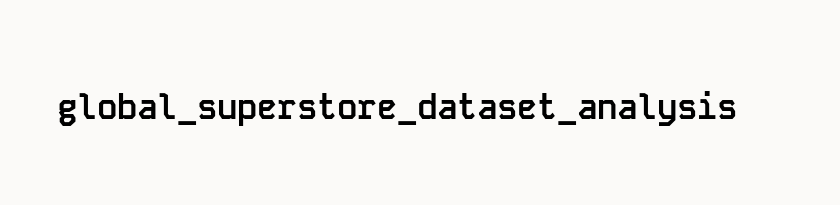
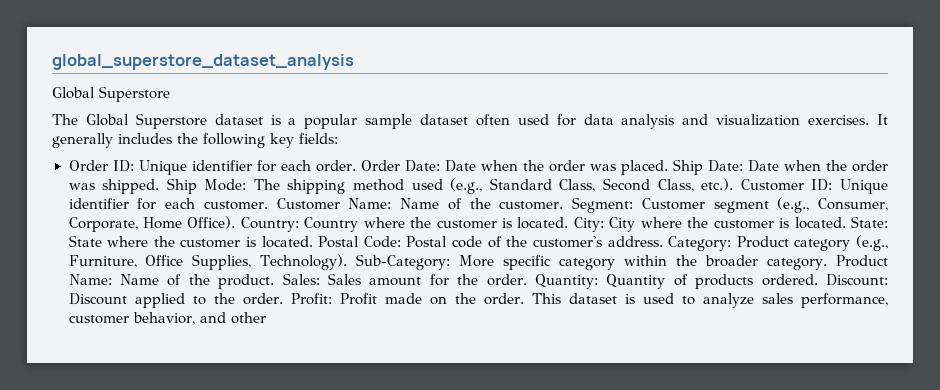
(737, 108) none -> [52,86,170,102] [52,113,888,129] [52,133,338,148] [68,159,889,175] [68,178,888,194] [68,197,888,213] [68,216,889,232] [68,235,889,251] [68,254,888,270] [68,273,888,289] [68,293,889,308] [68,312,266,325] // Global Superstore // The Global Superstore dataset is a popular sample dataset often used for data analysis and visualization exercises. It generally includes the following key fields: // Order ID: Unique identifier for each order. Order Date: Date when the order was placed. Ship Date: Date when the order was shipped. Ship Mode: The shipping method used (e.g., Standard Class, Second Class, etc.). Customer ID: Unique identifier for each customer. Customer Name: Name of the customer. Segment: Customer segment (e.g., Consumer, Corporate, Home Office). Country: Country where the customer is located. City: City where the customer is located. State: State where the customer is located. Postal Code: Postal code of the customer's address. Category: Product category (e.g., Furniture, Office Supplies, Technology). Sub-Category: More specific category within the broader category. Product Name: Name of the product. Sales: Sales amount for the order. Quantity: Quantity of products ordered. Discount: Discount applied to the order. Profit: Profit made on the order. This dataset is used to analyze sales performance, customer behavior, and other

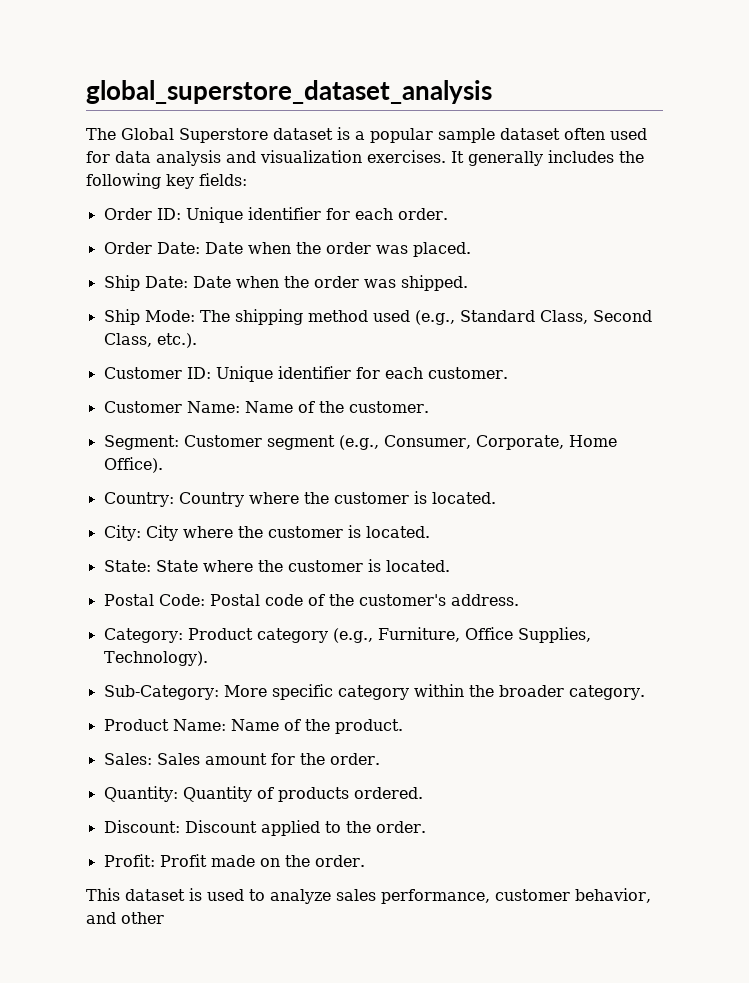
[52,86,170,102] // Global Superstore -> (492, 92) none
(356, 166) none -> (448, 214) //
(668, 167) none -> (471, 249) //
(160, 186) none -> (468, 283) //
(734, 184) none -> (197, 340) //
(268, 205) none -> (508, 373) //
(564, 205) none -> (429, 407) //
(236, 222) none -> (163, 465) //
(569, 223) none -> (496, 498) //
(846, 223) none -> (430, 532) //
(313, 242) none -> (450, 566) //
(663, 241) none -> (519, 600) //
(348, 262) none -> (208, 658) //
(828, 264) none -> (645, 692) //
(275, 281) none -> (403, 726) //
(527, 280) none -> (380, 759) //
(818, 280) none -> (423, 793) //
(283, 299) none -> (426, 827) //
(524, 299) none -> (365, 861) //

